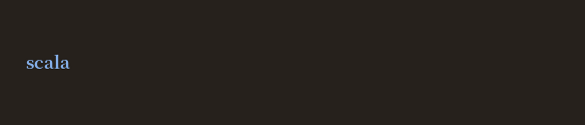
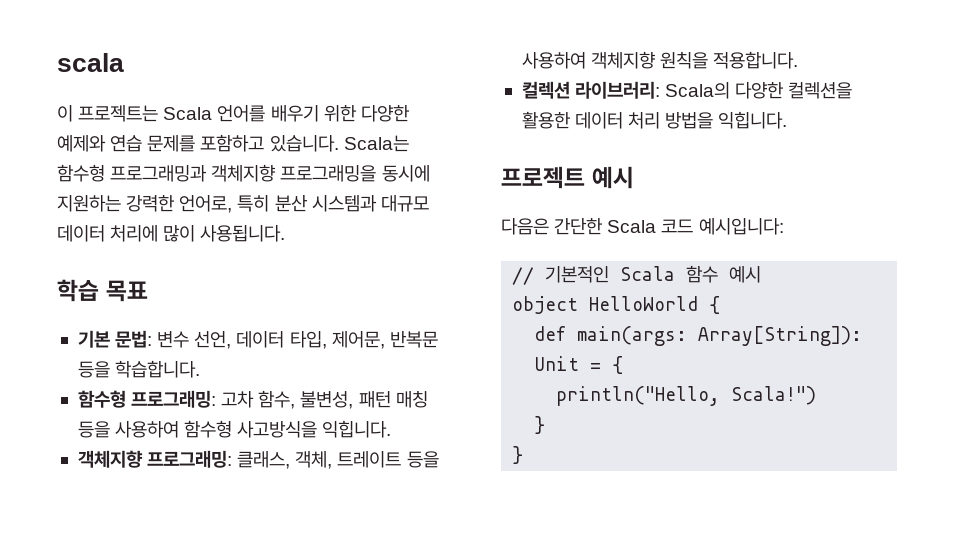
(71, 61) none -> [57,105,410,122] [57,134,409,152] [57,164,430,182] [57,195,429,213] [57,225,286,242] [57,279,148,302] [77,330,438,349] [77,360,201,378] [77,390,428,409] [77,420,392,438] [77,450,439,469] [521,51,799,69] [521,81,853,99] [521,111,788,129] [501,166,634,189] [501,218,784,235] [512,265,762,285] [512,296,721,314] [534,326,863,346] [534,356,624,374] [556,386,817,406] [534,416,546,434] [512,446,524,464] // 이 프로젝트는 Scala 언어를 배우기 위한 다양한 예제와 연습 문제를 포함하고 있습니다. Scala는 함수형 프로그래밍과 객체지향 프로그래밍을 동시에 지원하는 강력한 언어로, 특히 분산 시스템과 대규모 데이터 처리에 많이 사용됩니다. // 학습 목표 // 기본 문법: 변수 선언, 데이터 타입, 제어문, 반복문 등을 학습합니다. // 함수형 프로그래밍: 고차 함수, 불변성, 패턴 매칭 등을 사용하여 함수형 사고방식을 익힙니다. // 객체지향 프로그래밍: 클래스, 객체, 트레이트 등을 사용하여 객체지향 원칙을 적용합니다. // 컬렉션 라이브러리: Scala의 다양한 컬렉션을 활용한 데이터 처리 방법을 익힙니다. // 프로젝트 예시 // 다음은 간단한 Scala 코드 예시입니다: // // 기본적인 Scala 함수 예시 // object HelloWorld { // def main(args: Array[String]): Unit = { // println("Hello, Scala!") // } // }

